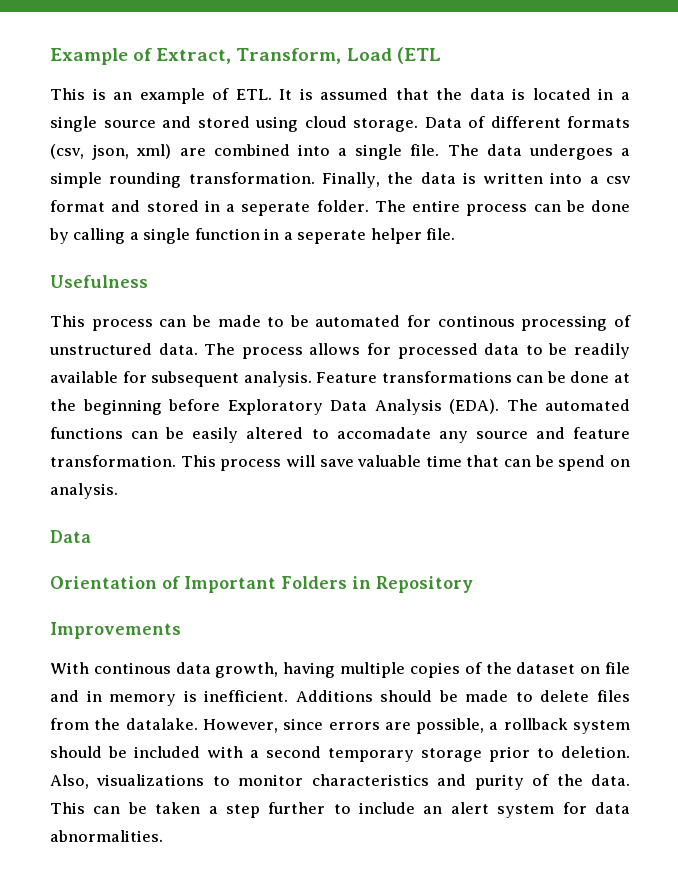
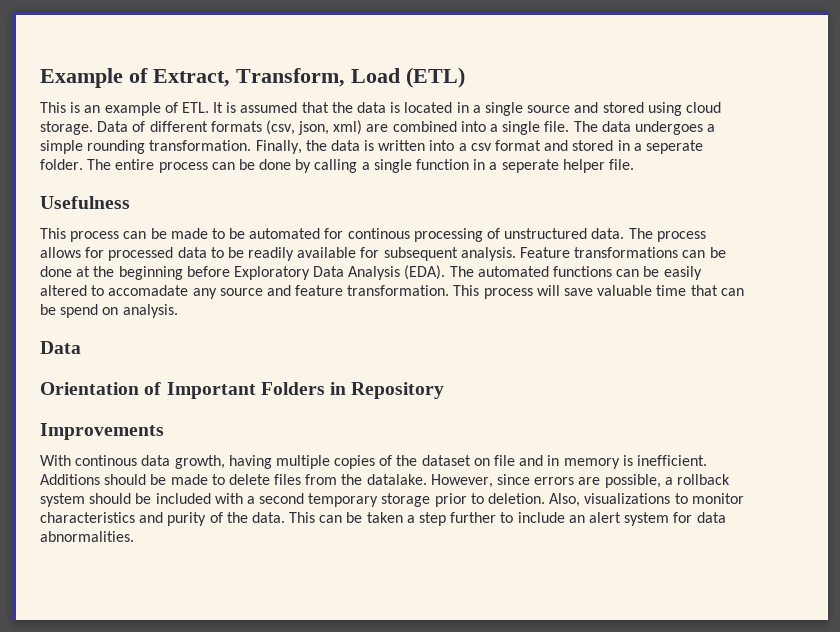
[396,47,441,64] (ETL -> [406,67,465,88] (ETL)

